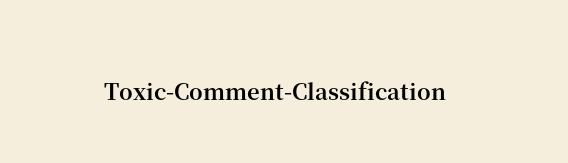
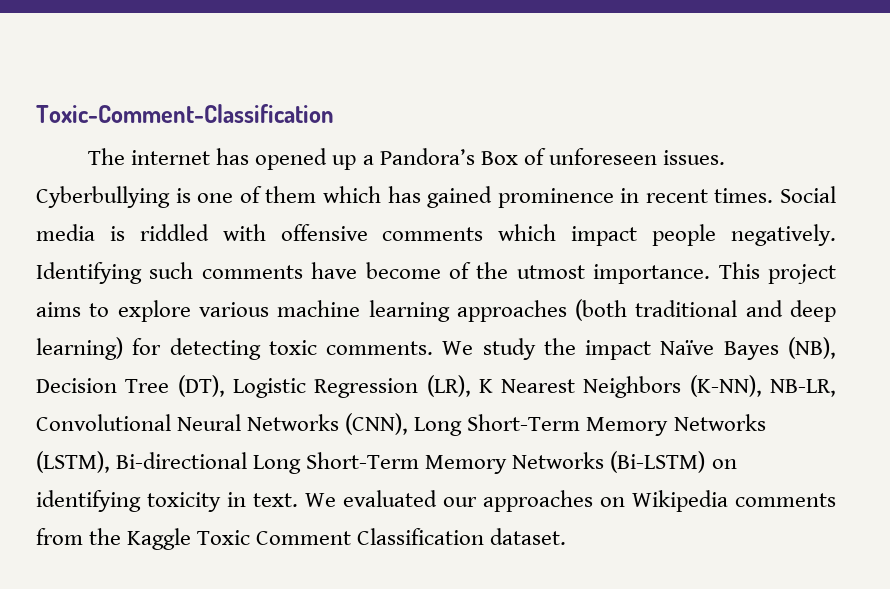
(446, 90) none -> [88,148,725,170] [36,186,837,208] [36,224,836,246] [36,262,836,284] [36,299,836,322] [36,337,836,360] [36,375,836,398] [36,413,766,436] [36,451,737,474] [36,490,836,512] [36,528,567,550] // The internet has opened up a Pandora’s Box of unforeseen issues. Cyberbullying is one of them which has gained prominence in recent times. Social media is riddled with offensive comments which impact people negatively. Identifying such comments have become of the utmost importance. This project aims to explore various machine learning approaches (both traditional and deep learning) for detecting toxic comments. We study the impact Naïve Bayes (NB), Decision Tree (DT), Logistic Regression (LR), K Nearest Neighbors (K-NN), NB-LR, Convolutional Neural Networks (CNN), Long Short-Term Memory Networks (LSTM), Bi-directional Long Short-Term Memory Networks (Bi-LSTM) on identifying toxicity in text. We evaluated our approaches on Wikipedia comments from the Kaggle Toxic Comment Classification dataset.

